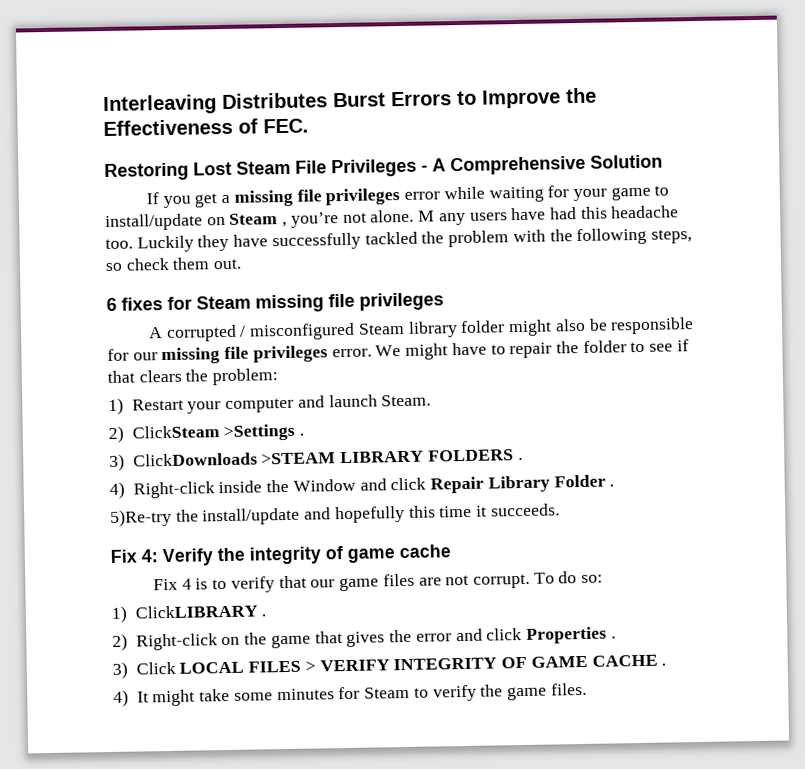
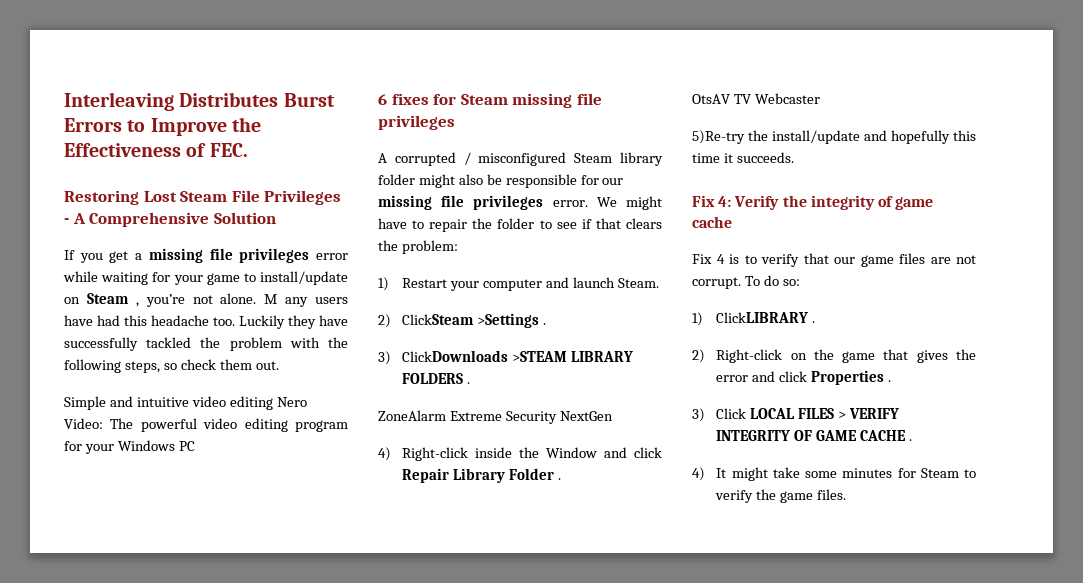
(243, 264) none -> [64,396,307,410] [64,418,348,432] [64,440,195,454] // Simple and intuitive video editing Nero Video: The powerful video editing program for your Windows PC
(523, 459) none -> [378,410,613,424] // ZoneAlarm Extreme Security NextGen
(615, 485) none -> [692,93,820,104] // OtsAV TV Webcaster

